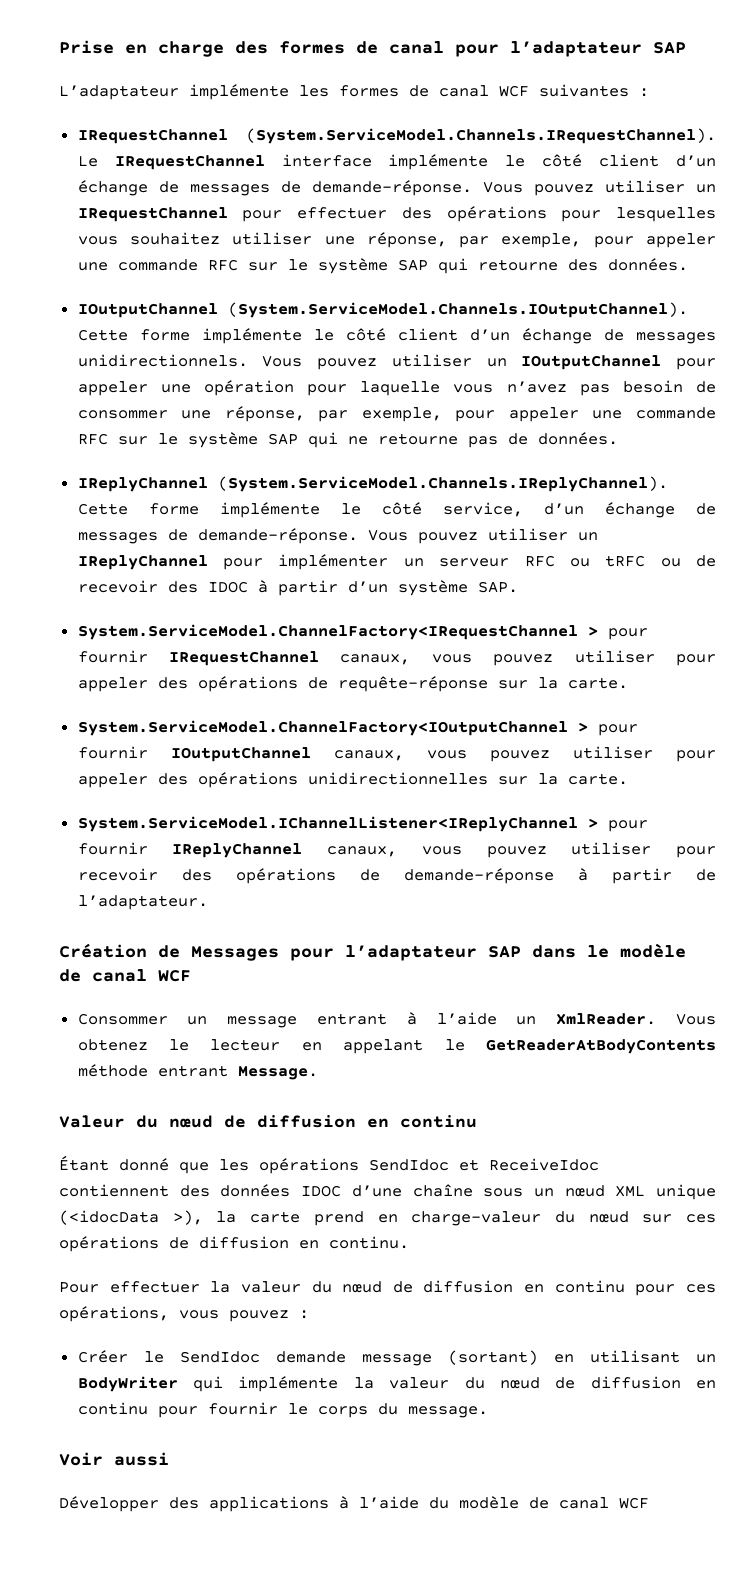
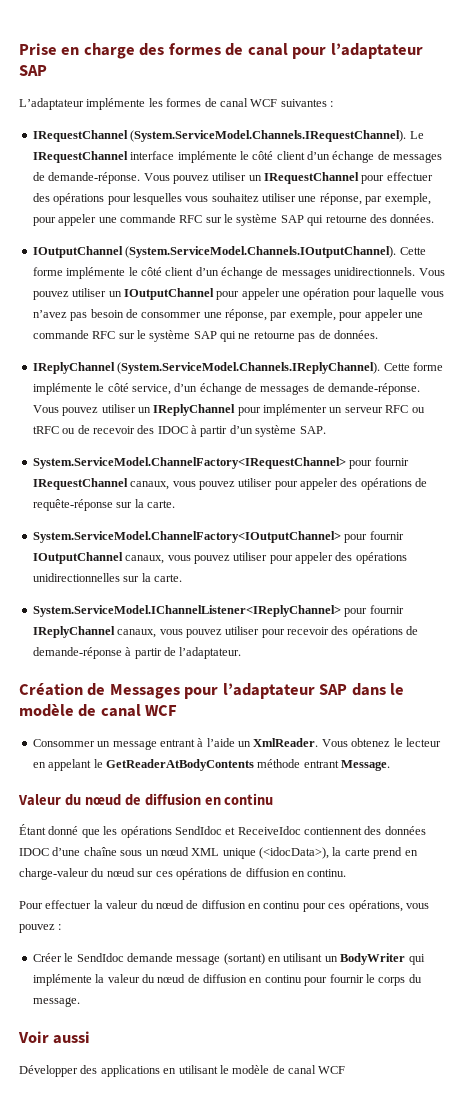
[77,624,598,640] System.ServiceModel.ChannelFactory<IRequestChannel > -> [32,457,346,469] System.ServiceModel.ChannelFactory<IRequestChannel>
[77,720,588,736] System.ServiceModel.ChannelFactory<IOutputChannel > -> [32,531,341,543] System.ServiceModel.ChannelFactory<IOutputChannel>
[77,816,598,832] System.ServiceModel.IChannelListener<IReplyChannel > -> [32,605,341,617] System.ServiceModel.IChannelListener<IReplyChannel>
[59,1210,203,1225] (<idocData >), -> [259,847,329,859] (<idocData>),
[339,1496,449,1509] à l’aide du -> [163,1065,229,1074] en utilisant le

